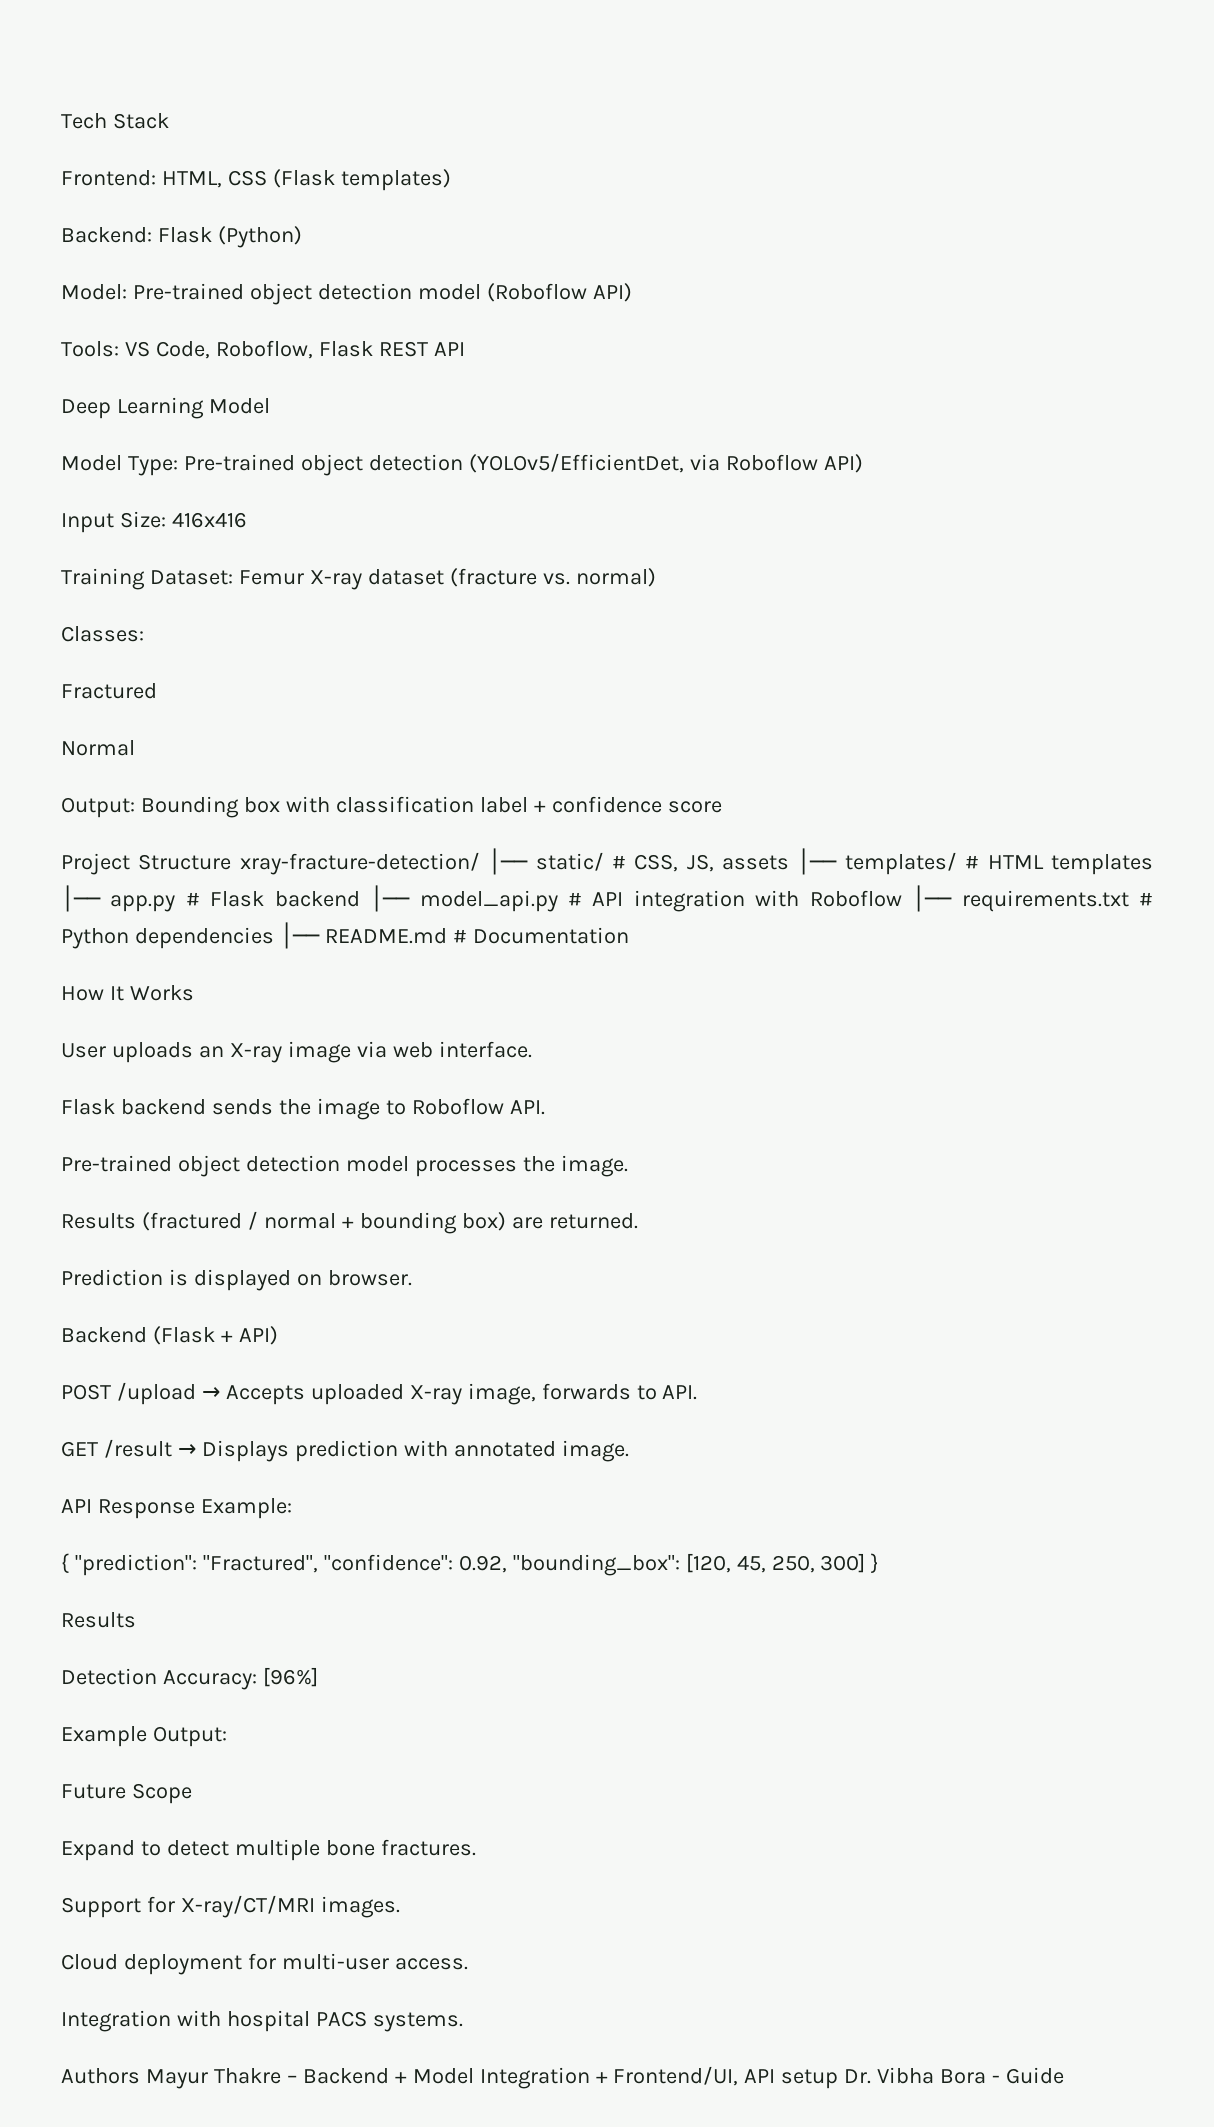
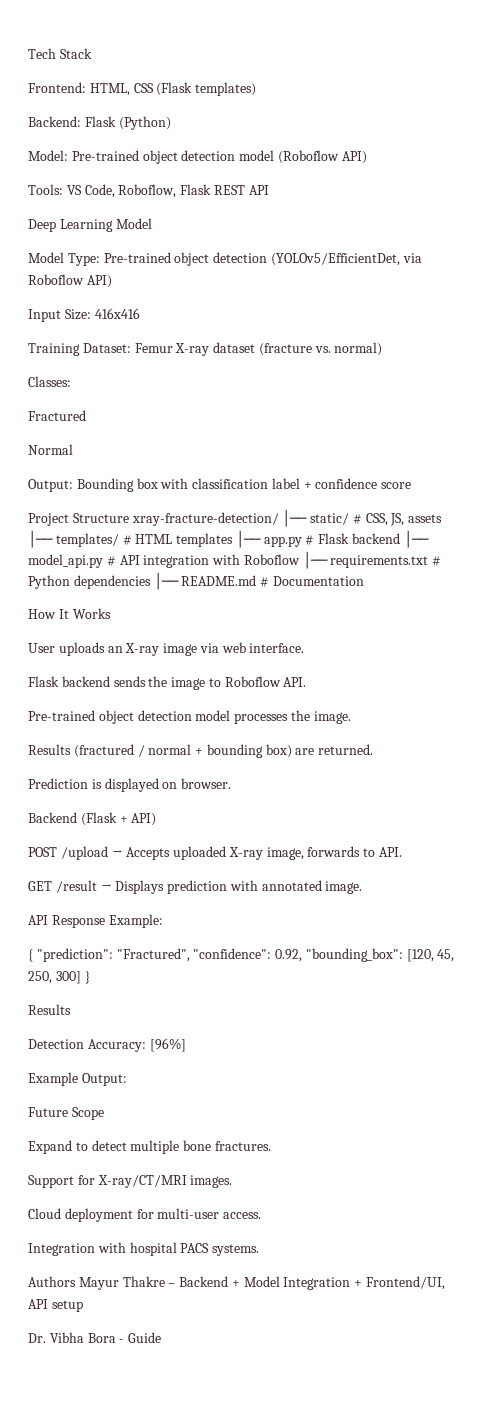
(839, 2079) none -> (83, 1306) //

